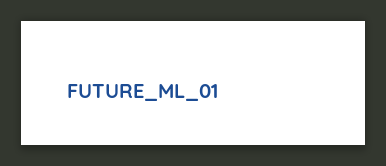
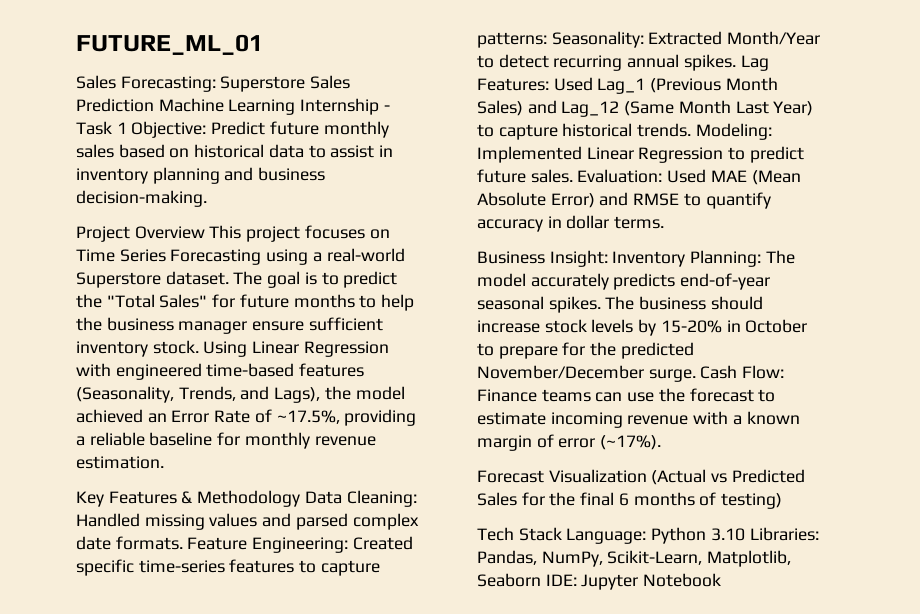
(218, 92) none -> [76,75,351,92] [76,98,390,115] [76,121,389,138] [76,144,394,158] [76,167,326,184] [76,190,207,207] [76,225,390,242] [76,248,405,265] [76,271,398,288] [76,294,415,311] [76,317,383,334] [76,340,389,357] [76,363,365,380] [76,386,405,403] [76,409,417,426] [76,432,376,449] [76,456,164,469] [76,490,417,507] [76,513,419,530] [76,536,413,553] [76,559,380,576] [477,31,821,48] [477,54,769,71] [477,77,778,94] [477,100,814,117] [477,123,772,140] [477,146,804,163] [477,169,801,185] [477,192,771,209] [477,215,665,232] [477,250,795,267] [477,273,771,290] [477,296,763,313] [477,319,808,336] [477,342,694,359] [477,365,785,382] [477,388,776,402] [477,411,800,428] [477,434,662,451] [477,469,805,485] [477,492,783,509] [477,527,819,544] [477,550,792,567] [477,573,722,590] // Sales Forecasting: Superstore Sales Prediction Machine Learning Internship - Task 1 Objective: Predict future monthly sales based on historical data to assist in inventory planning and business decision-making. // Project Overview This project focuses on Time Series Forecasting using a real-world Superstore dataset. The goal is to predict the "Total Sales" for future months to help the business manager ensure sufficient inventory stock. Using Linear Regression with engineered time-based features (Seasonality, Trends, and Lags), the model achieved an Error Rate of ~17.5%, providing a reliable baseline for monthly revenue estimation. // Key Features & Methodology Data Cleaning: Handled missing values and parsed complex date formats. Feature Engineering: Created specific time-series features to capture patterns: Seasonality: Extracted Month/Year to detect recurring annual spikes. Lag Features: Used Lag_1 (Previous Month Sales) and Lag_12 (Same Month Last Year) to capture historical trends. Modeling: Implemented Linear Regression to predict future sales. Evaluation: Used MAE (Mean Absolute Error) and RMSE to quantify accuracy in dollar terms. // Business Insight: Inventory Planning: The model accurately predicts end-of-year seasonal spikes. The business should increase stock levels by 15-20% in October to prepare for the predicted November/December surge. Cash Flow: Finance teams can use the forecast to estimate incoming revenue with a known margin of error (~17%). // Forecast Visualization (Actual vs Predicted Sales for the final 6 months of testing) // Tech Stack Language: Python 3.10 Libraries: Pandas, NumPy, Scikit-Learn, Matplotlib, Seaborn IDE: Jupyter Notebook

